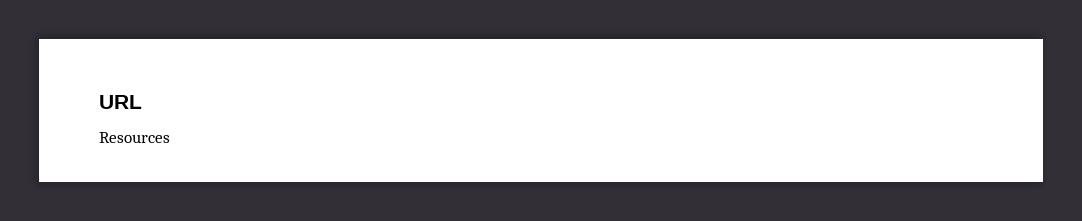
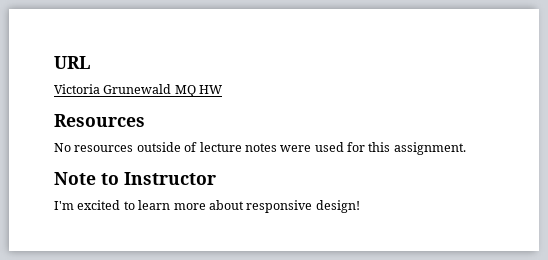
[99,132,170,143] Resources -> [54,84,223,97] [54,114,145,127] [54,142,466,155] [54,172,216,185] [54,200,360,213] Victoria Grunewald MQ HW // Resources // No resources outside of lecture notes were used for this assignment. // Note to Instructor // I'm excited to learn more about responsive design!

